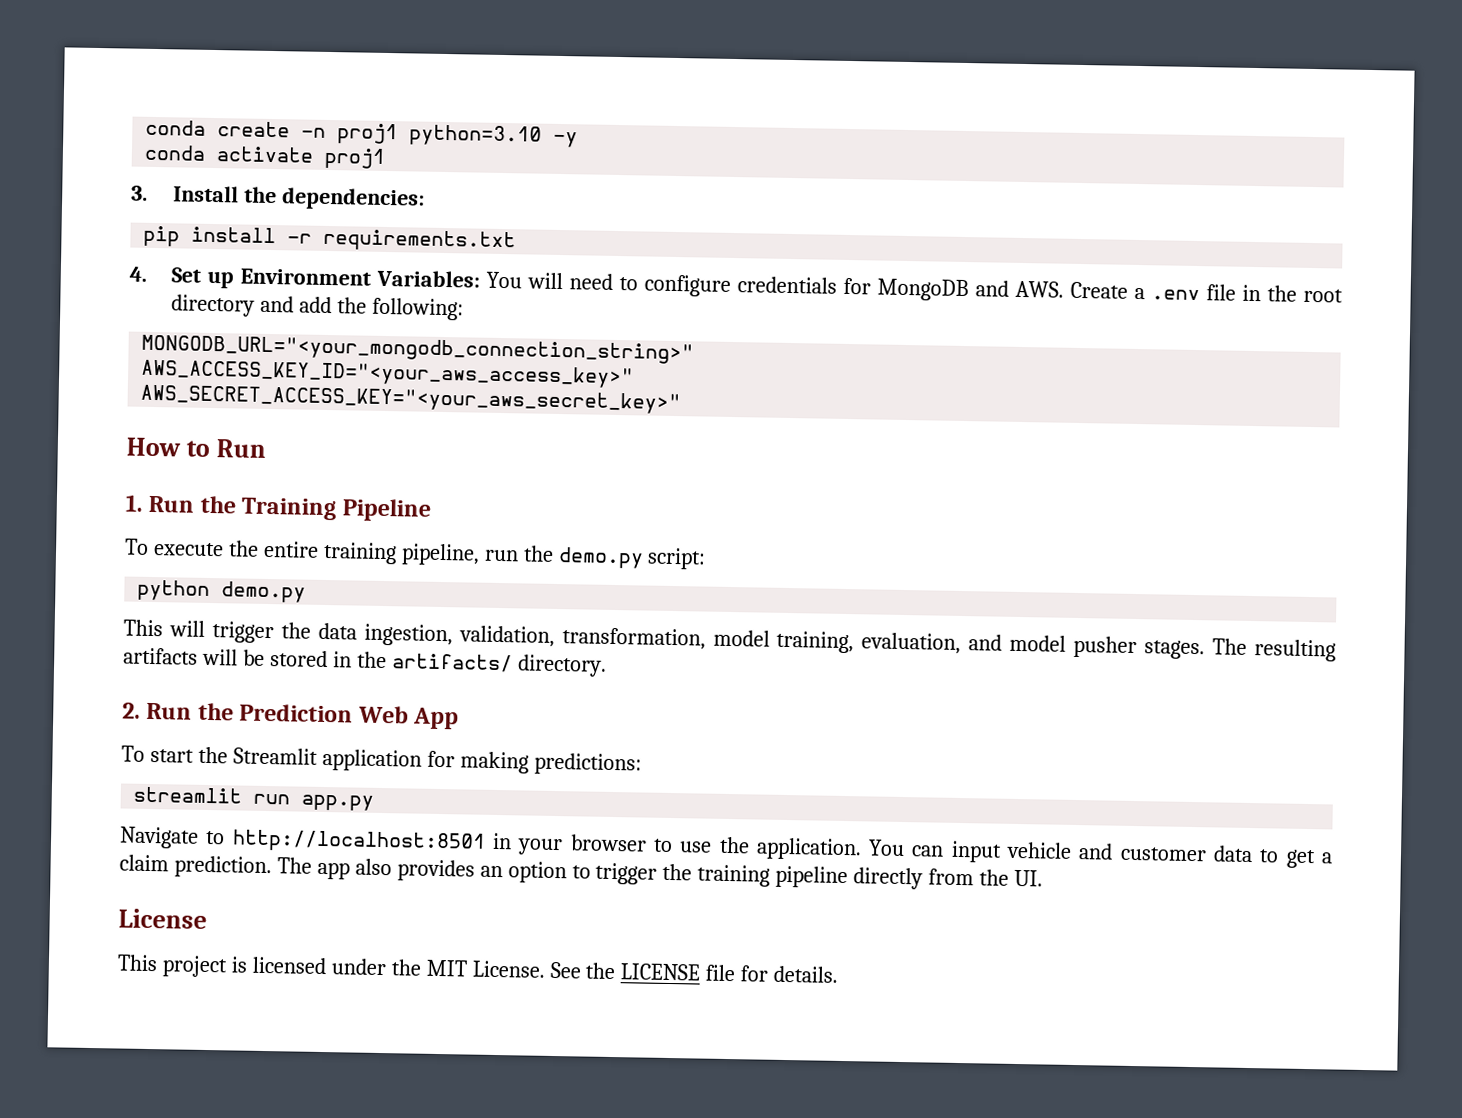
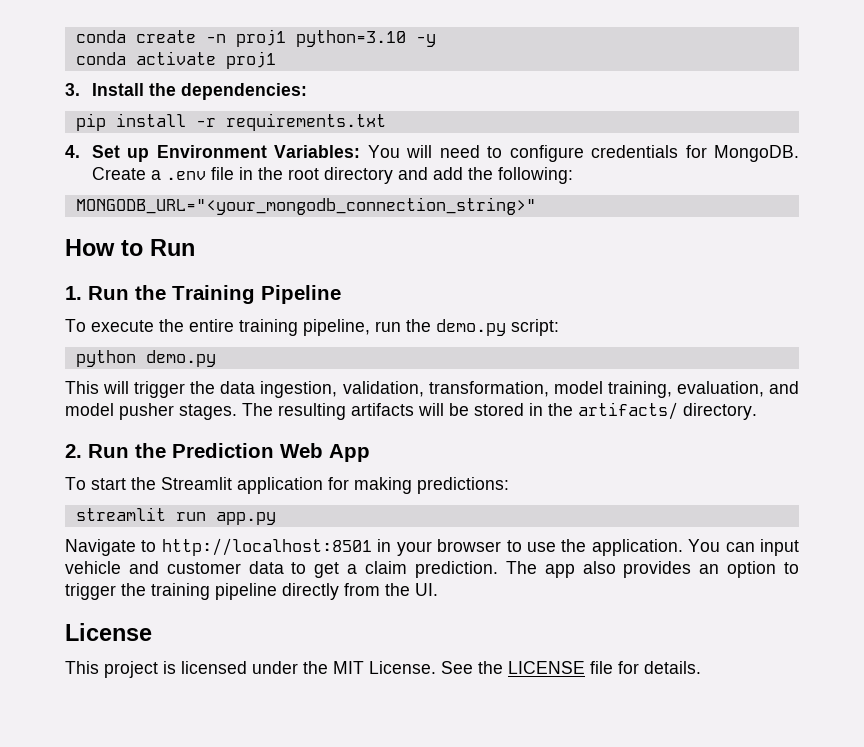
[877,278,1065,302] MongoDB and AWS. -> [713,145,799,162] MongoDB.
[141,359,635,389] [140,384,682,415] // AWS_ACCESS_KEY_ID="<your_aws_access_key>" // AWS_SECRET_ACCESS_KEY="<your_aws_secret_key>" -> (536, 206) none

